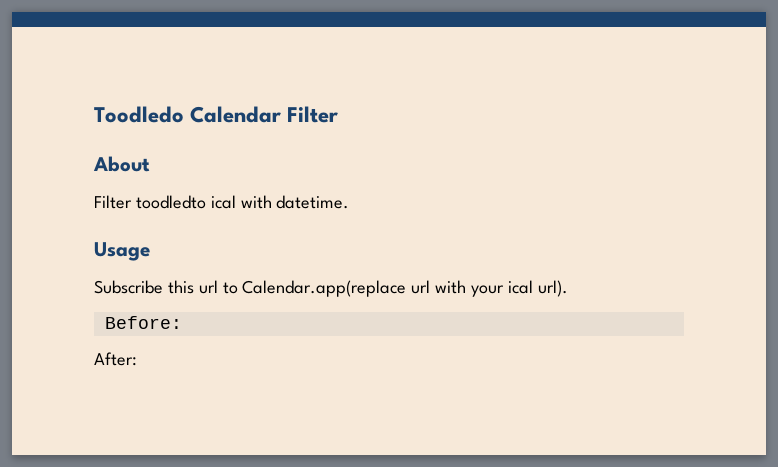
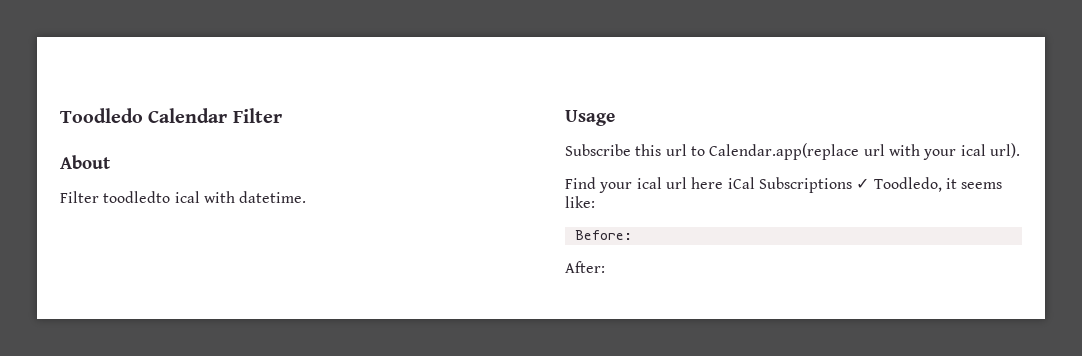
(568, 288) none -> [565,177,1003,193] [565,196,595,208] // Find your ical url here iCal Subscriptions ✓ Toodledo, it seems like:

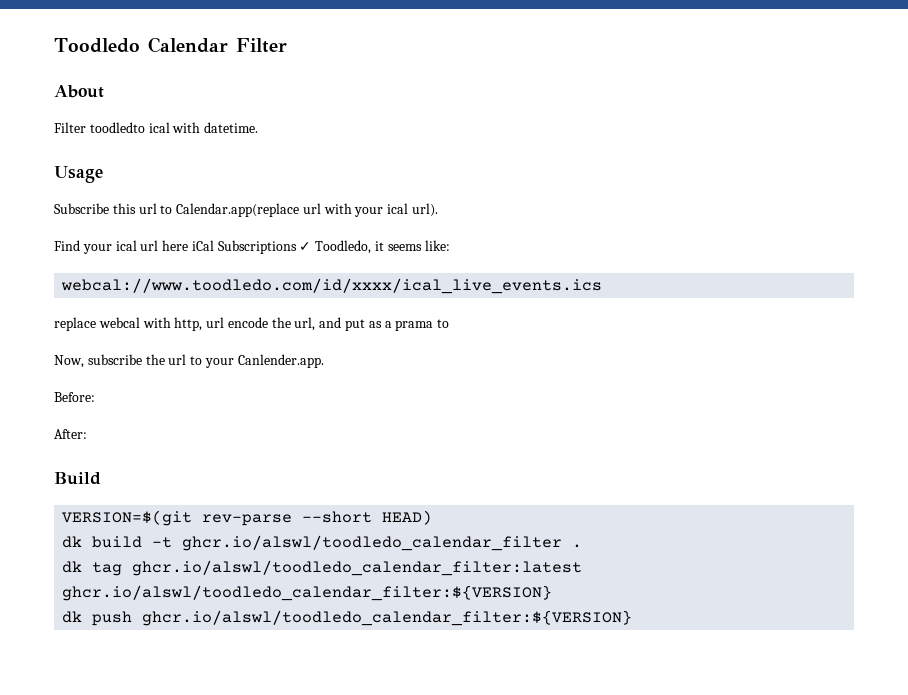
[574,230,632,240] [565,261,605,273] Before: // After: -> [61,278,603,294] [54,317,450,331] [54,354,324,368] [54,392,95,402] [54,429,87,439] [54,472,101,485] [62,510,433,526] [62,535,583,551] [62,560,583,576] [62,585,553,601] [62,610,633,626] webcal://www.toodledo.com/id/xxxx/ical_live_events.ics // replace webcal with http, url encode the url, and put as a prama to // Now, subscribe the url to your Canlender.app. // Before: // After: // Build // VERSION=$(git rev-parse --short HEAD) // dk build -t ghcr.io/alswl/toodledo_calendar_filter . // dk tag ghcr.io/alswl/toodledo_calendar_filter:latest ghcr.io/alswl/toodledo_calendar_filter:${VERSION} // dk push ghcr.io/alswl/toodledo_calendar_filter:${VERSION}

